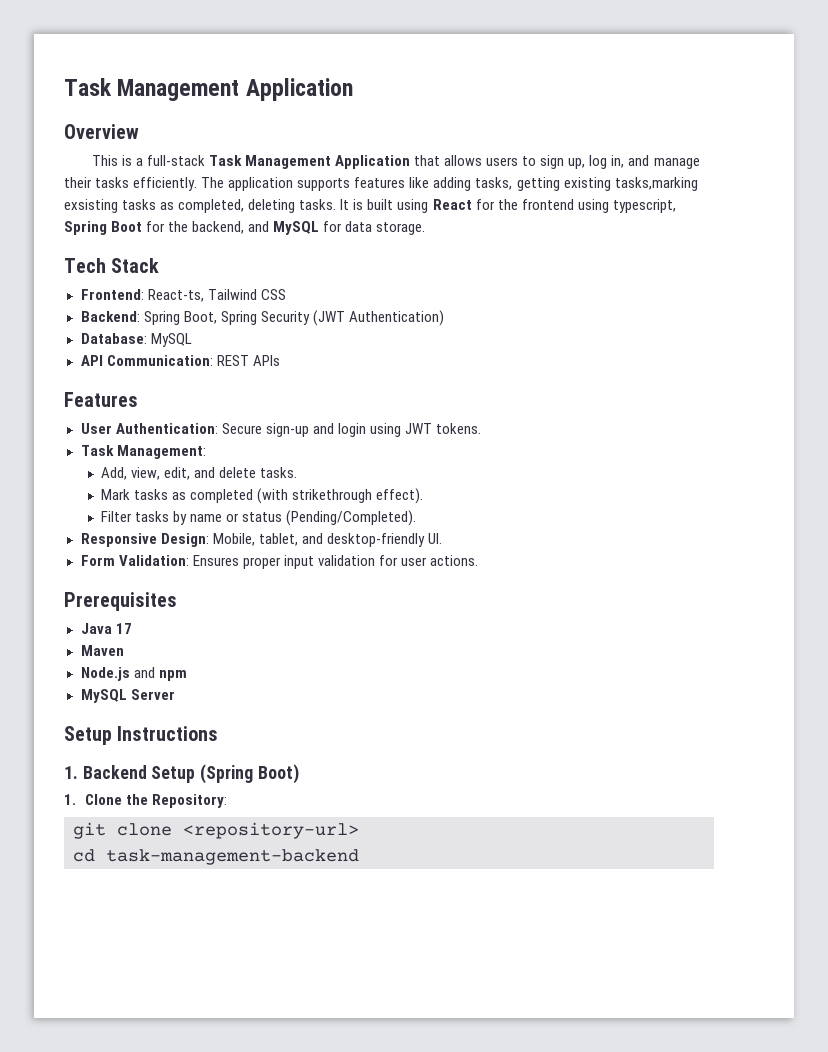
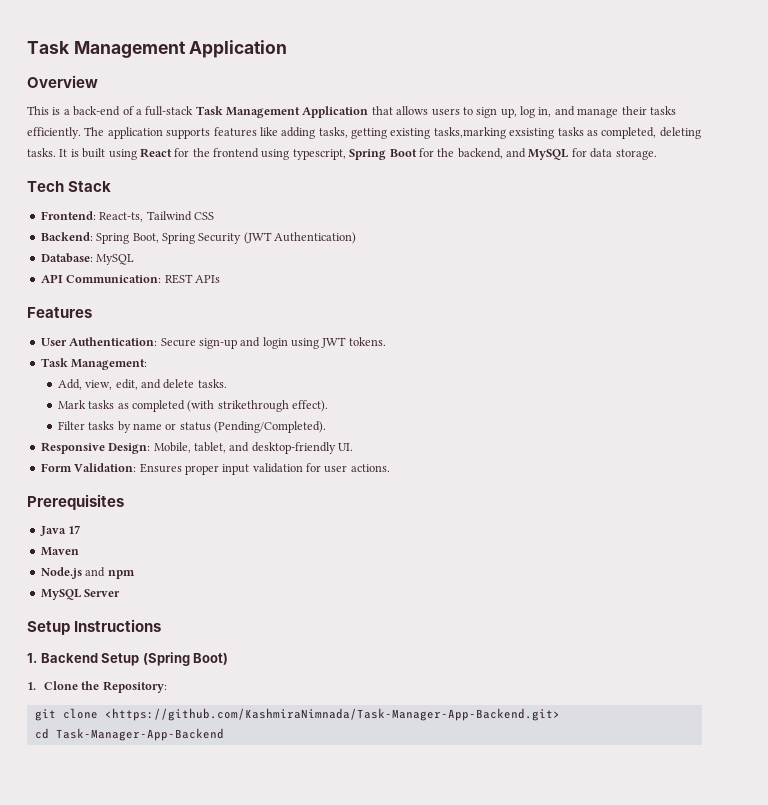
(143, 162) none -> [73,106,142,116] back-end of a
[183,822,359,839] <repository-url> -> [104,708,560,721] <https://github.com/KashmiraNimnada/Task-Manager-App-Backend.git>
[106,849,359,865] task-management-backend -> [55,728,224,741] Task-Manager-App-Backend

